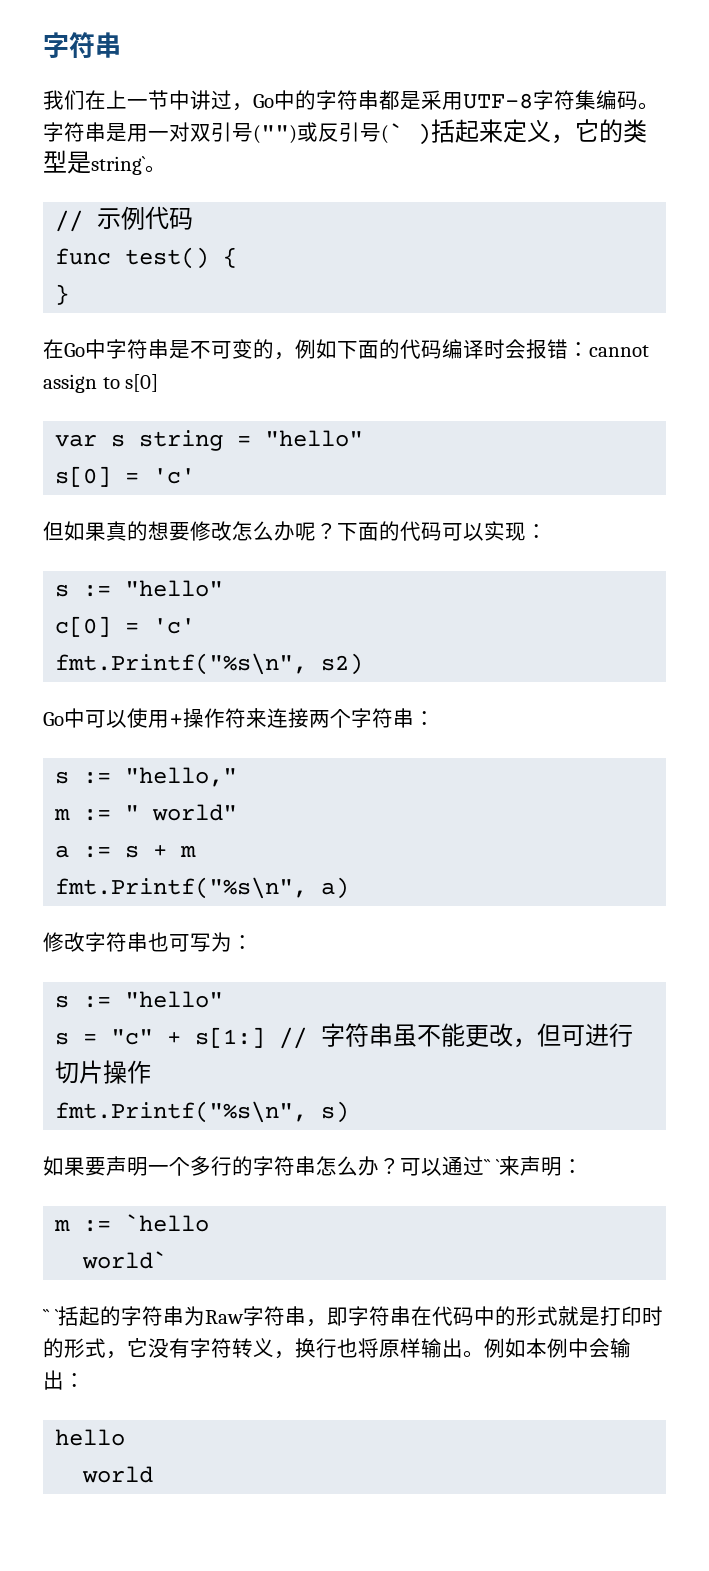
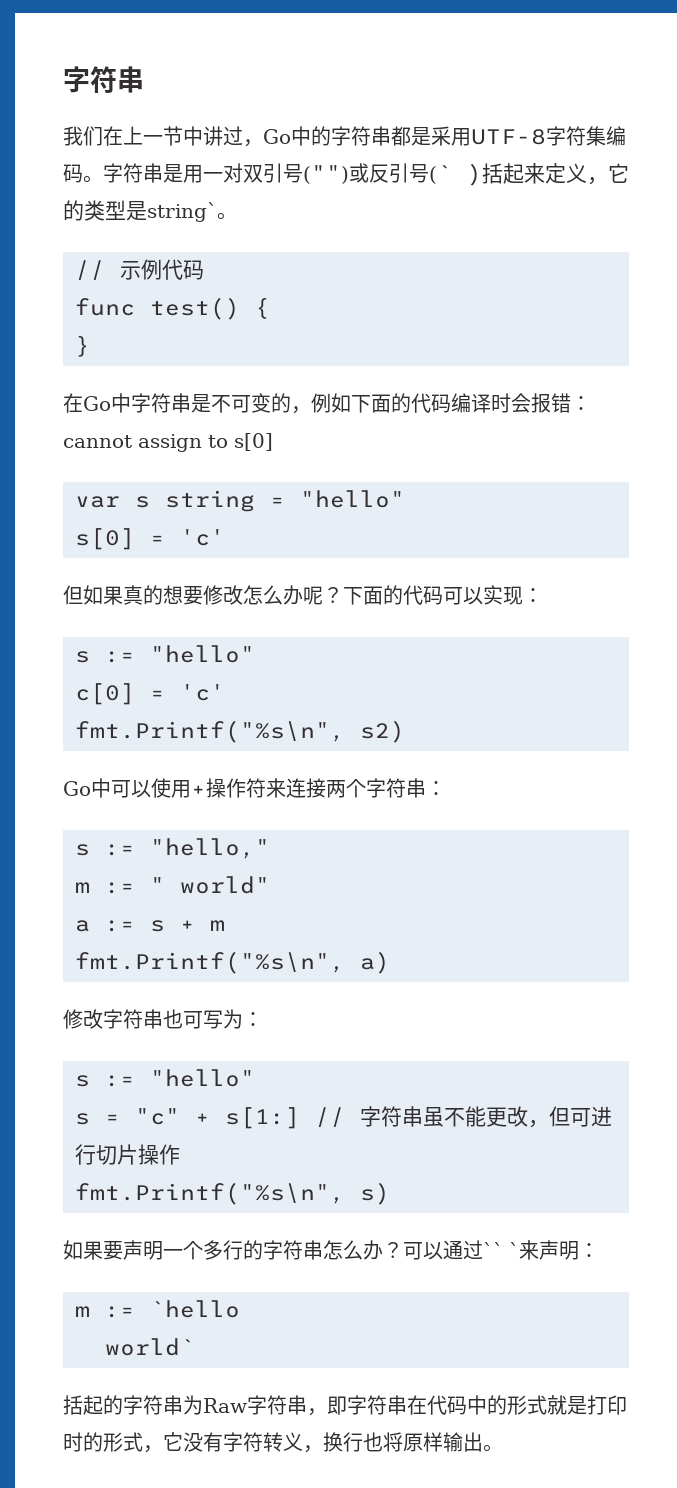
[43,1309,59,1324] `` ` -> (195, 1347) none
[484,1338,631,1358] [43,1370,85,1390] [55,1429,126,1446] [82,1466,154,1483] 例如本例中会输出： // hello // world -> (503, 1448) none

